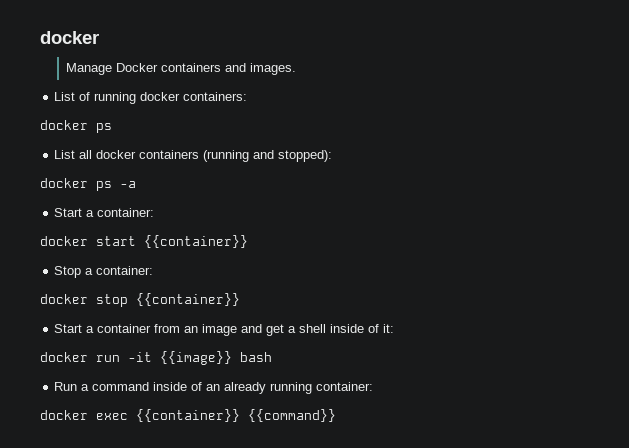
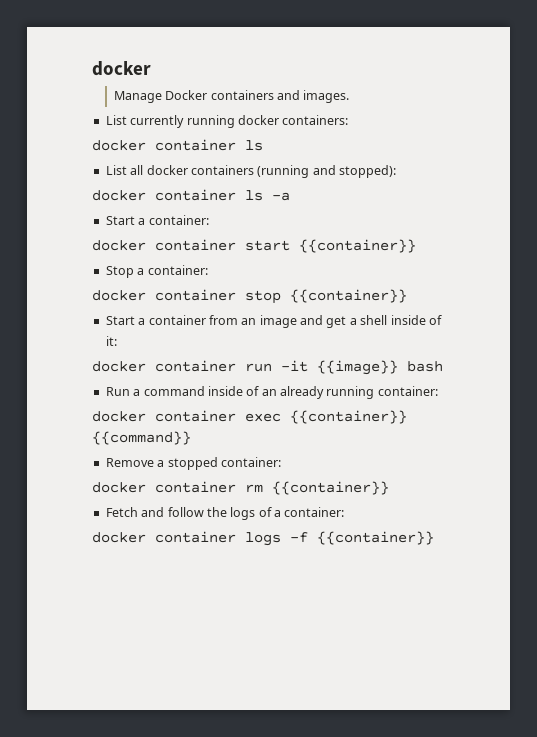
[79,92,91,101] of -> [130,115,185,128] currently
[96,123,112,133] ps -> [155,139,263,151] container ls
[96,181,112,191] ps -> [155,189,263,201] container ls
(88, 241) none -> [155,239,236,251] container
(88, 299) none -> [155,289,236,301] container
(88, 357) none -> [155,360,236,372] container
(88, 415) none -> [155,410,236,422] container
(336, 415) none -> [105,457,281,470] [92,481,389,495] [105,507,345,520] [92,531,434,546] // Remove a stopped container: // docker container rm {{container}} // Fetch and follow the logs of a container: // docker container logs -f {{container}}

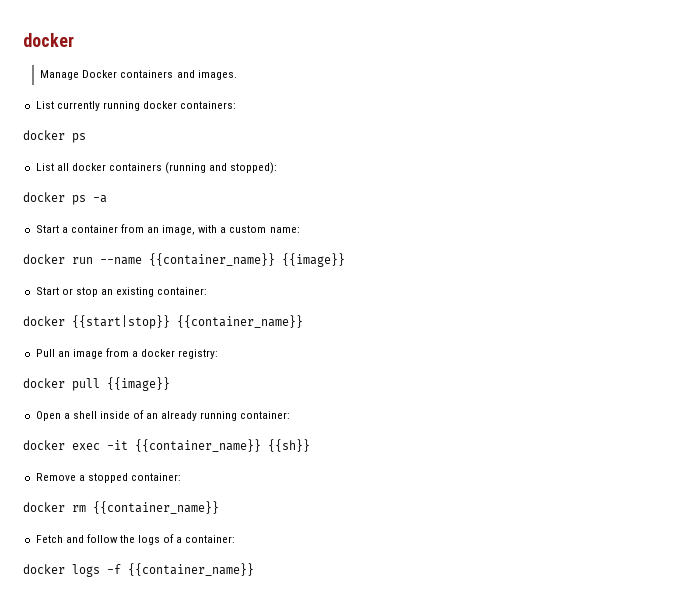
[155,139,263,151] container ls -> [72,133,86,143] ps
[155,189,263,201] container ls -> [72,195,86,205] ps
[105,215,209,225] [92,239,416,253] [105,265,208,278] [92,289,407,304] // Start a container: // docker container start {{container}} // Stop a container: // docker container stop {{container}} -> (107, 199) none
[259,315,442,328] [105,336,117,346] [92,360,443,375] [105,386,205,396] image and get a shell inside of it: // docker container run -it {{image}} bash // Run a command -> [162,225,300,235] [23,253,345,267] [35,287,208,297] [23,315,303,329] [35,348,219,359] [23,377,170,391] [35,411,97,421] image, with a custom name: // docker run --name {{container_name}} {{image}} // Start or stop an existing container: // docker {{start|stop}} {{container_name}} // Pull an image from a docker registry: // docker pull {{image}} // Open a shell
[155,410,407,424] [92,431,191,445] container exec {{container}} {{command}} -> [72,439,310,452] exec -it {{container_name}} {{sh}}
[155,481,389,495] container rm {{container}} -> [72,501,219,514] rm {{container_name}}
[155,531,236,543] container -> (65, 569) none
[317,531,434,545] {{container}} -> [128,563,254,576] {{container_name}}

